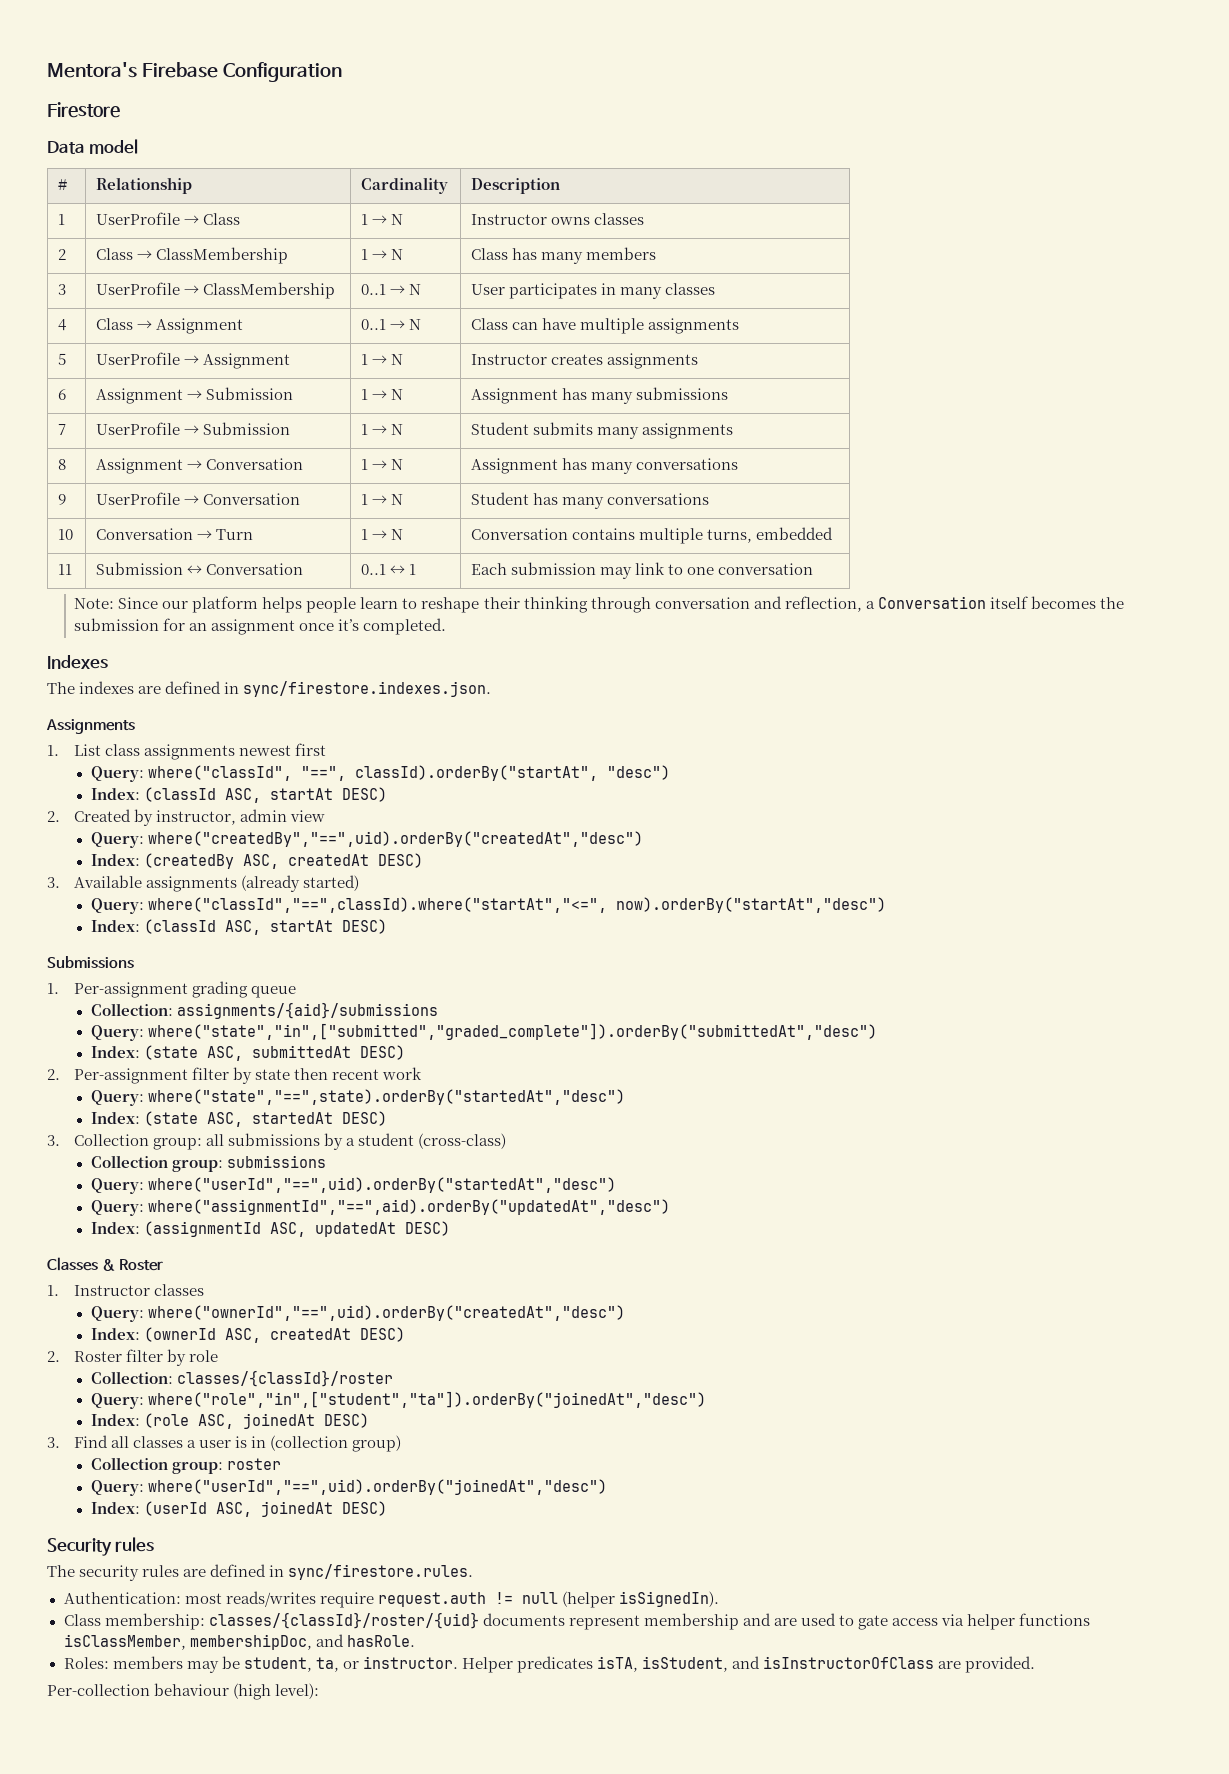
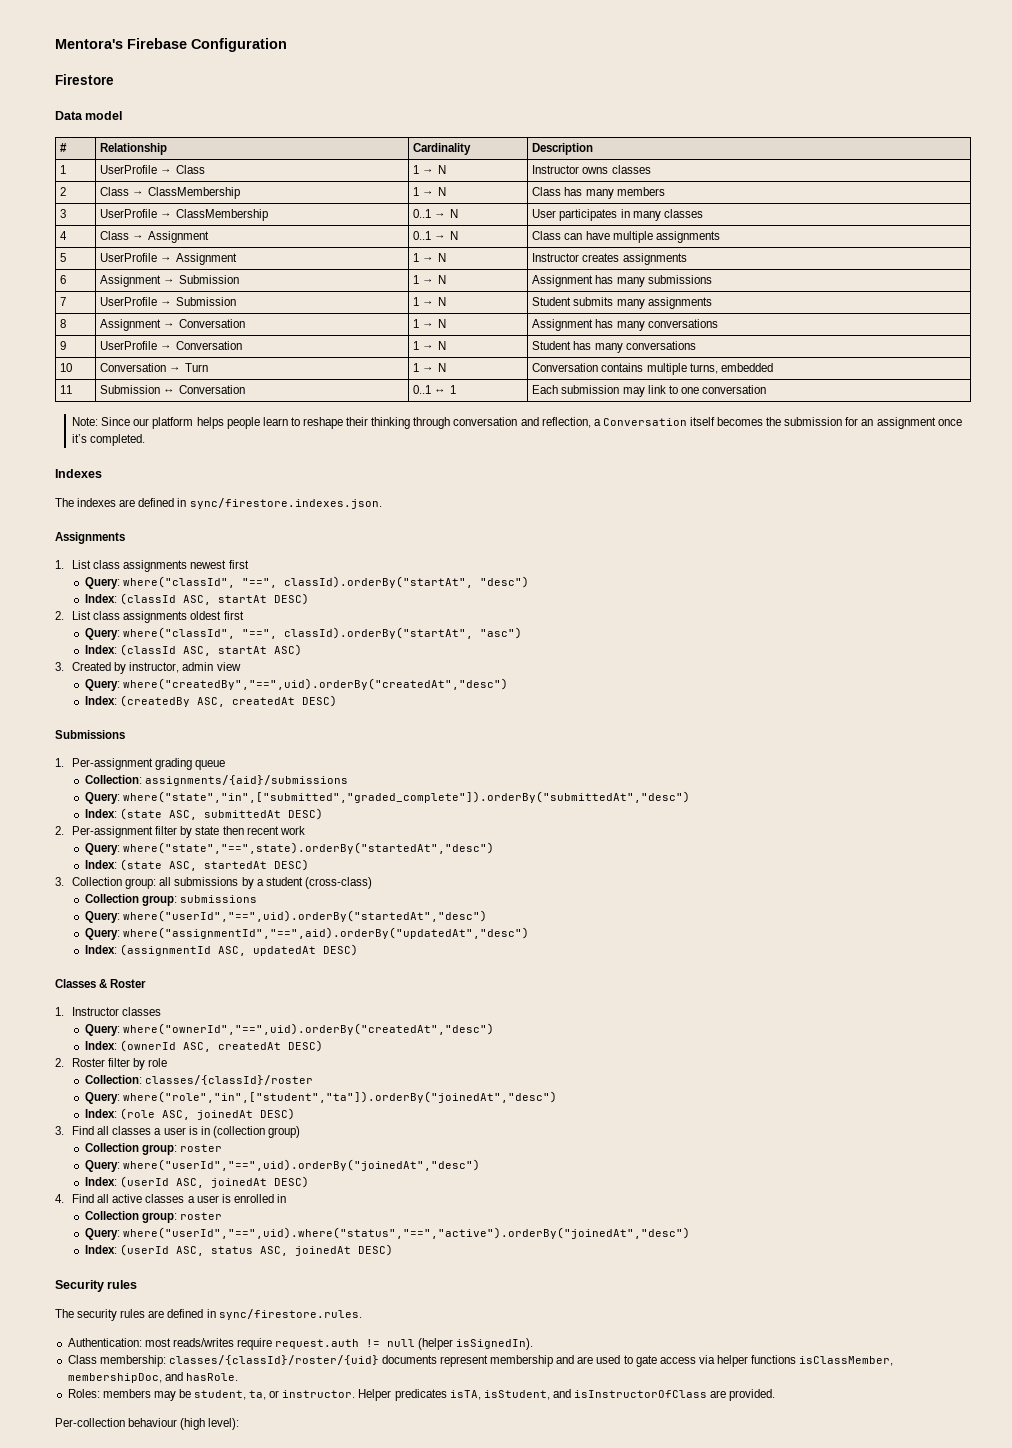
(60, 816) none -> [72,611,244,623] [84,627,522,640] [84,644,302,656] [55,662,64,671] List class assignments oldest first // Query: where("classId", "==", classId).orderBy("startAt", "asc") // Index: (classId ASC, startAt ASC) // 3.
[47,875,360,892] [90,897,886,914] [90,919,387,935] // 3. Available assignments (already started) // Query: where("classId","==",classId).where("startAt","<=", now).orderBy("startAt","desc") // Index: (classId ASC, startAt DESC) -> (337, 701) none
(387, 1508) none -> [55,1194,286,1203] [84,1211,222,1223] [84,1227,690,1240] [84,1244,393,1256] // 4. Find all active classes a user is enrolled in // Collection group: roster // Query: where("userId","==",uid).where("status","==","active").orderBy("joinedAt","desc") // Index: (userId ASC, status ASC, joinedAt DESC)

